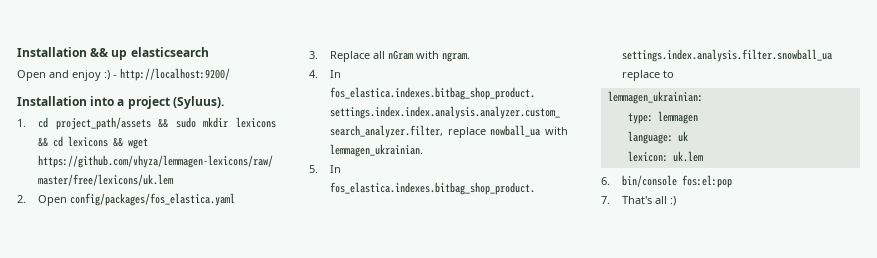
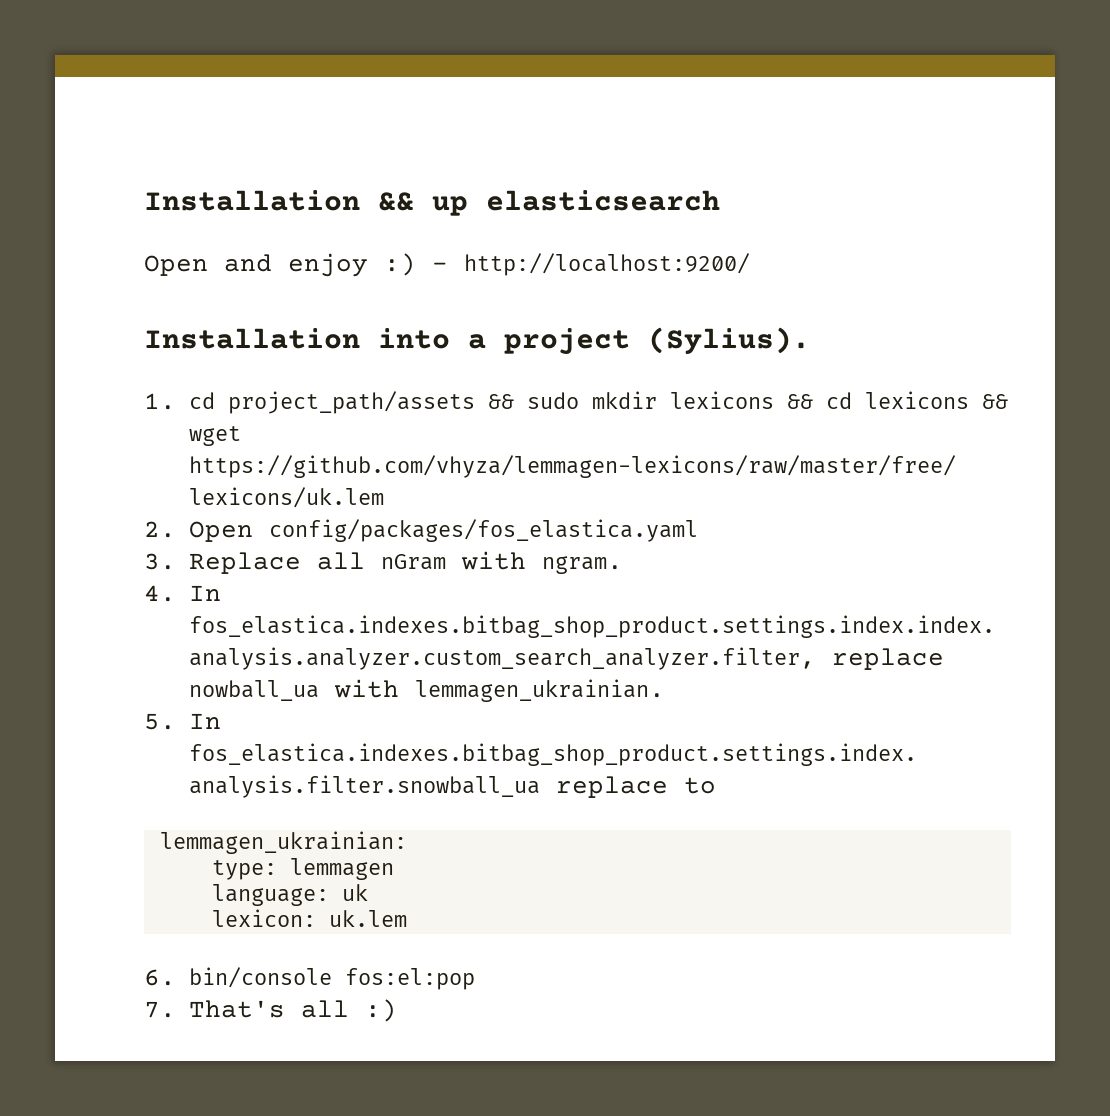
[172,96,224,109] (Syluus). -> [648,327,810,355] (Sylius).

